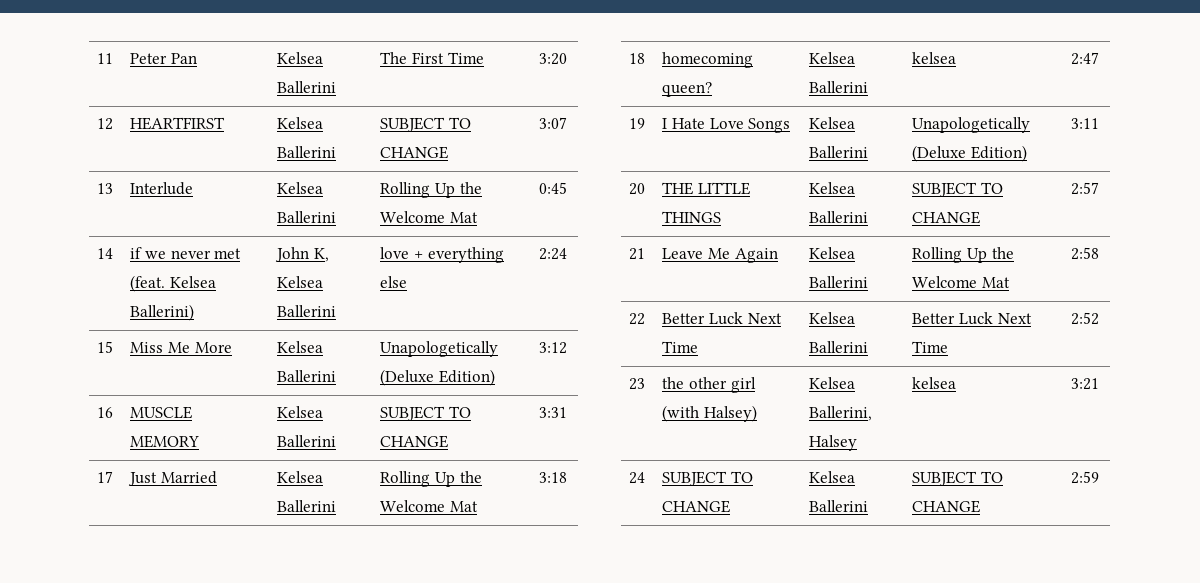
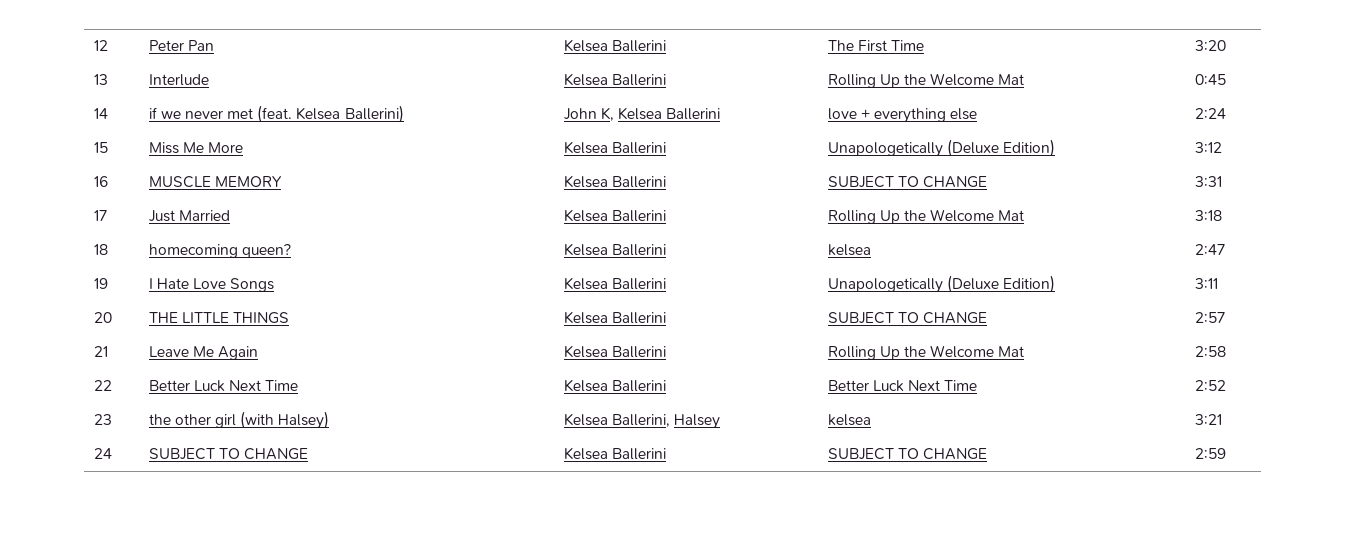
[97,53,114,64] 11 -> [93,40,108,51] 12
[97,118,114,130] [130,117,226,130] [277,117,324,129] [277,146,337,158] [380,117,471,132] [380,146,449,159] [539,117,568,129] // 12 | HEARTFIRST | Kelsea Ballerini | SUBJECT TO CHANGE | 3:07 -> (1226, 45) none

